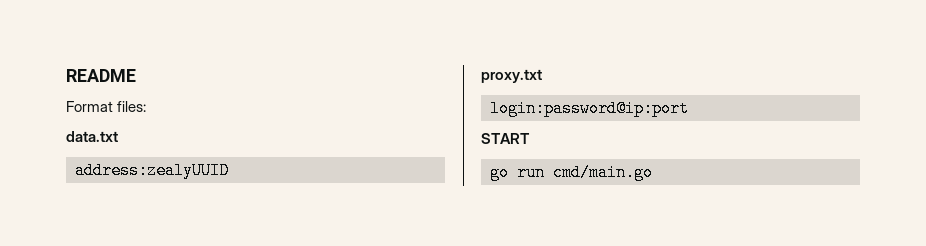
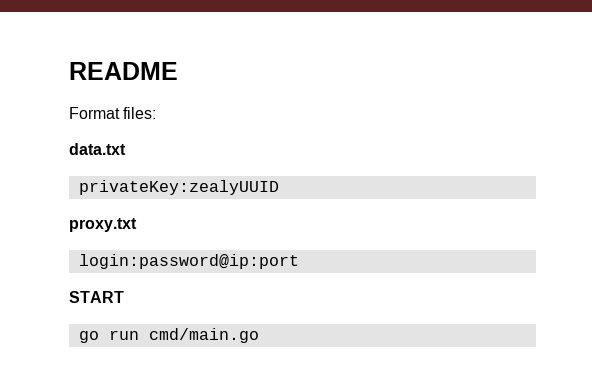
[75,162,229,179] address:zealyUUID -> [78,180,279,195] privateKey:zealyUUID

